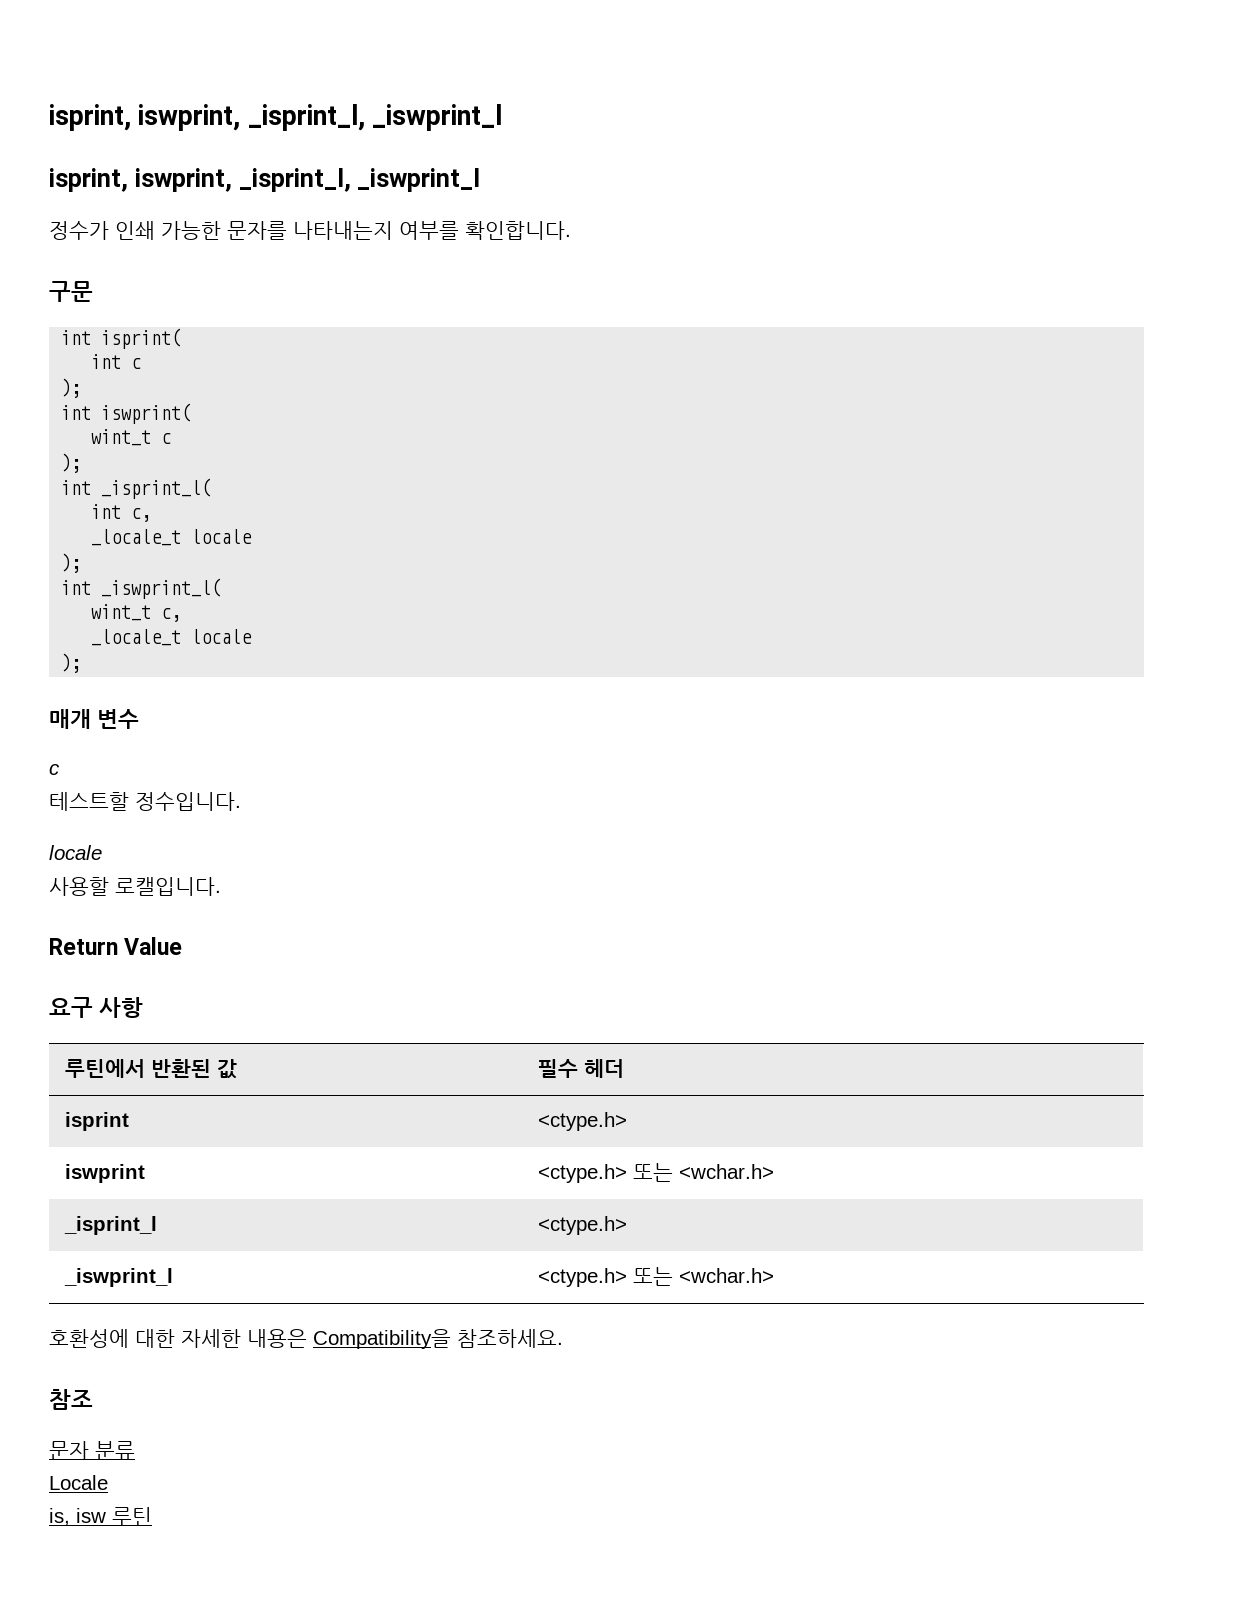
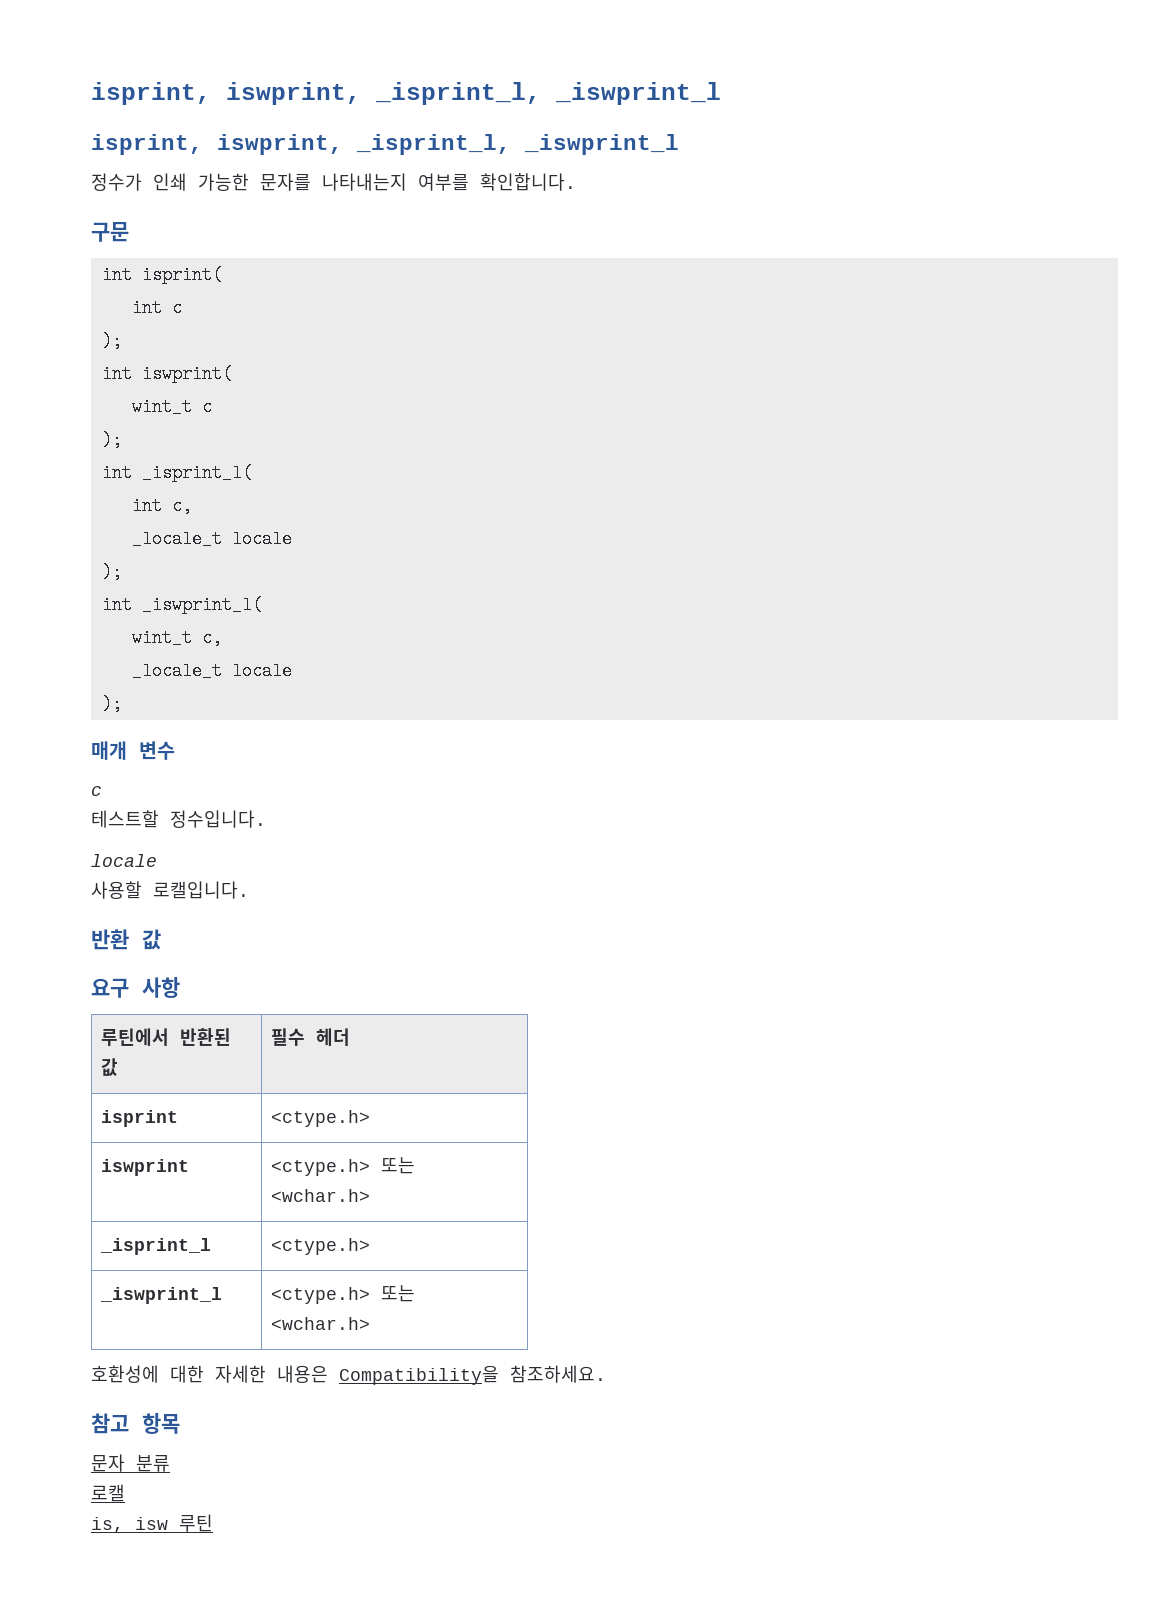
[49,937,183,955] Return Value -> [91,929,161,950] 반환 값
[49,1389,93,1410] 참조 -> [91,1413,180,1434] 참고 항목
[49,1475,108,1490] Locale -> [91,1484,125,1502] 로캘

